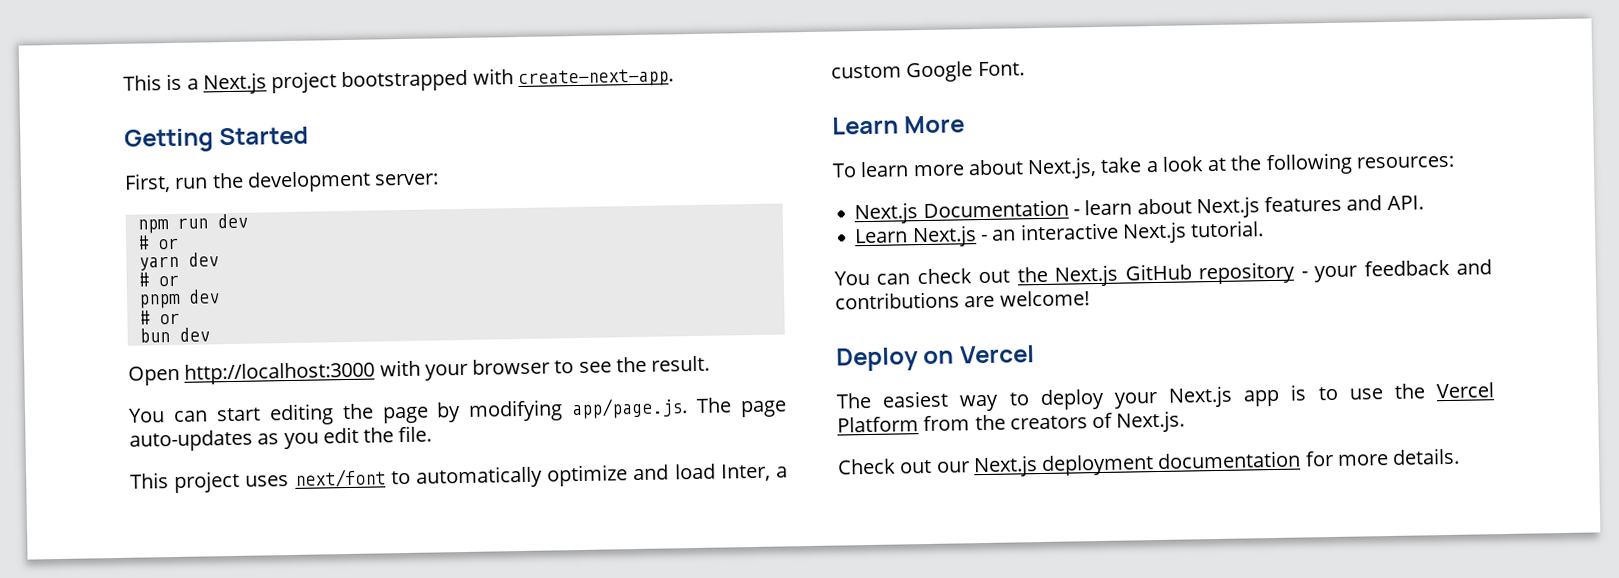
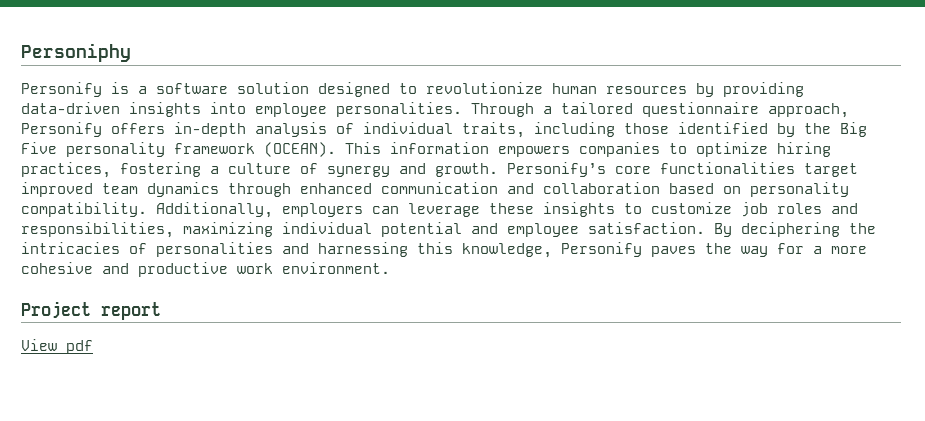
[123,68,674,95] [124,126,310,153] [124,170,440,193] [136,213,248,234] [136,235,179,250] [137,252,219,271] [137,272,179,287] [137,289,220,309] [138,310,180,325] [138,327,210,343] [128,355,711,386] [128,397,787,426] [129,425,433,452] [130,463,789,494] [831,61,1025,83] [832,115,966,135] [832,152,1454,180] [854,195,1424,225] [854,220,1265,248] [834,259,1492,287] [835,290,1090,310] [836,345,1035,372] [836,382,1494,412] [837,410,1186,433] [837,447,1461,478] This is a Next.js project bootstrapped with create-next-app. // Getting Started // First, run the development server: // npm run dev // # or // yarn dev // # or // pnpm dev // # or // bun dev // Open http://localhost:3000 with your browser to see the result. // You can start editing the page by modifying app/page.js. The page auto-updates as you edit the file. // This project uses next/font to automatically optimize and load Inter, a custom Google Font. // Learn More // To learn more about Next.js, take a look at the following resources: // Next.js Documentation - learn about Next.js features and API. // Learn Next.js - an interactive Next.js tutorial. // You can check out the Next.js GitHub repository - your feedback and contributions are welcome! // Deploy on Vercel // The easiest way to deploy your Next.js app is to use the Vercel Platform from the creators of Next.js. // Check out our Next.js deployment documentation for more details. -> [21,43,131,62] [21,82,804,97] [21,102,849,118] [21,122,867,138] [21,142,831,157] [21,162,858,178] [21,182,849,197] [21,202,858,218] [21,222,876,238] [21,242,867,258] [21,262,390,277] [21,301,161,320] [21,339,93,354] Personiphy // Personify is a software solution designed to revolutionize human resources by providing data-driven insights into employee personalities. Through a tailored questionnaire approach, Personify offers in-depth analysis of individual traits, including those identified by the Big Five personality framework (OCEAN). This information empowers companies to optimize hiring practices, fostering a culture of synergy and growth. Personify’s core functionalities target improved team dynamics through enhanced communication and collaboration based on personality compatibility. Additionally, employers can leverage these insights to customize job roles and responsibilities, maximizing individual potential and employee satisfaction. By deciphering the intricacies of personalities and harnessing this knowledge, Personify paves the way for a more cohesive and productive work environment. // Project report // View pdf

